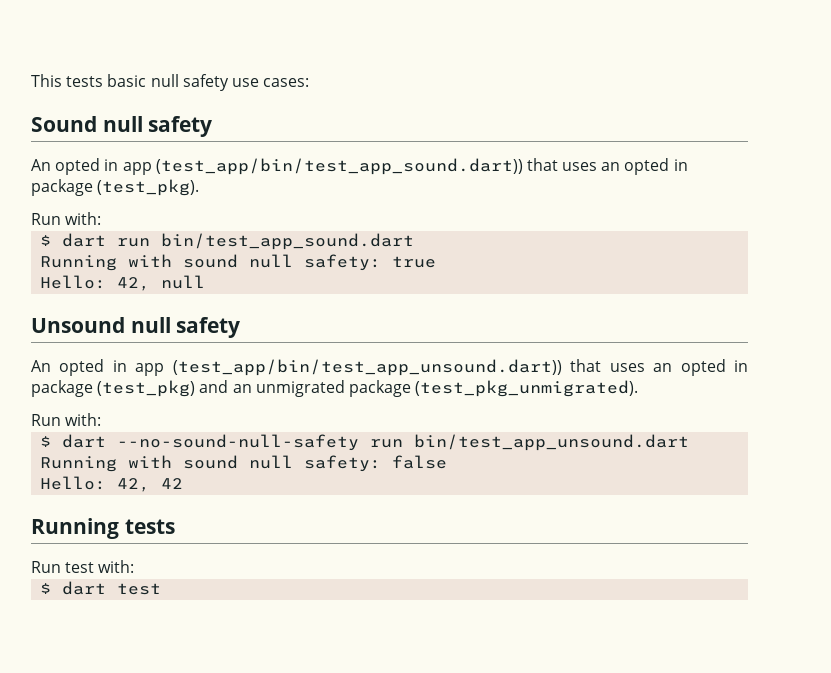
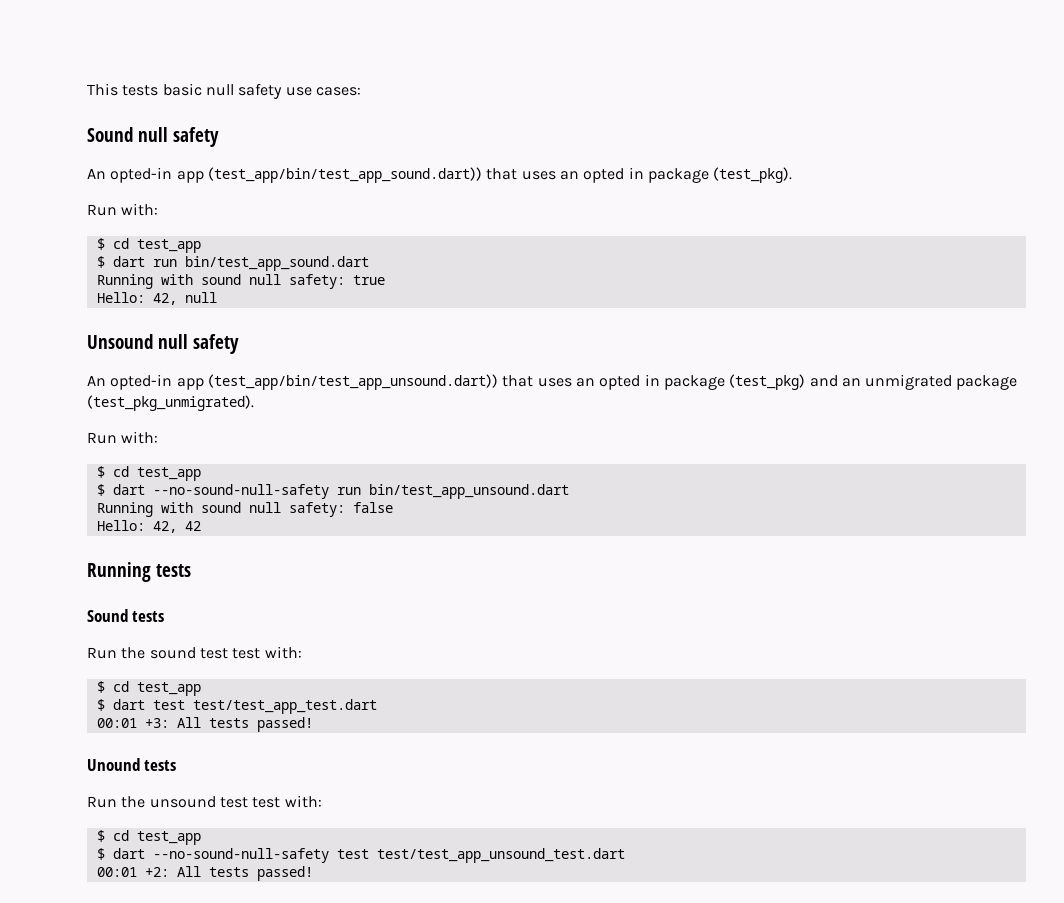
[55,158,119,175] opted in -> [110,167,173,183] opted-in
(102, 218) none -> [96,238,201,253] // $ cd test_app
[59,359,127,376] opted in -> [110,374,173,390] opted-in
(102, 419) none -> [96,466,201,481] // $ cd test_app
[31,560,135,573] // Run test with: -> [87,609,165,622] [87,646,302,659] [96,681,201,696] // Sound tests // Run the sound test test with: // $ cd test_app
(162, 589) none -> [192,699,377,714] [96,717,313,732] [87,758,177,771] [87,795,322,808] [96,830,201,845] [96,848,625,863] [96,866,313,881] test/test_app_test.dart // 00:01 +3: All tests passed! // Unound tests // Run the unsound test test with: // $ cd test_app // $ dart --no-sound-null-safety test test/test_app_unsound_test.dart // 00:01 +2: All tests passed!

